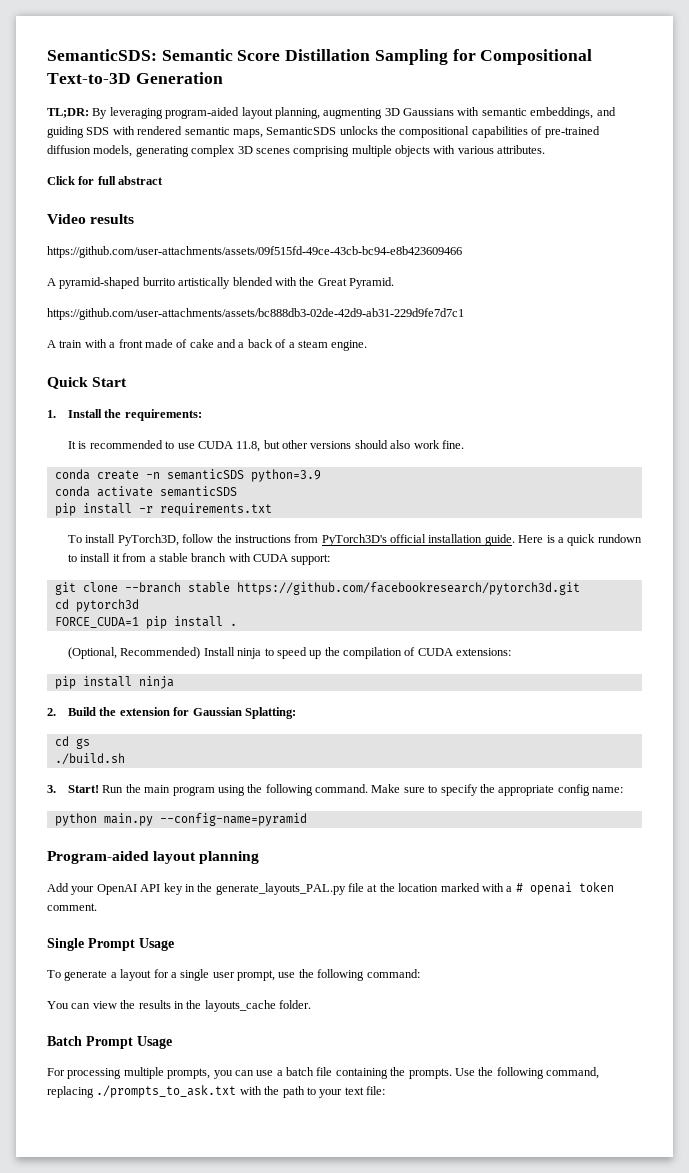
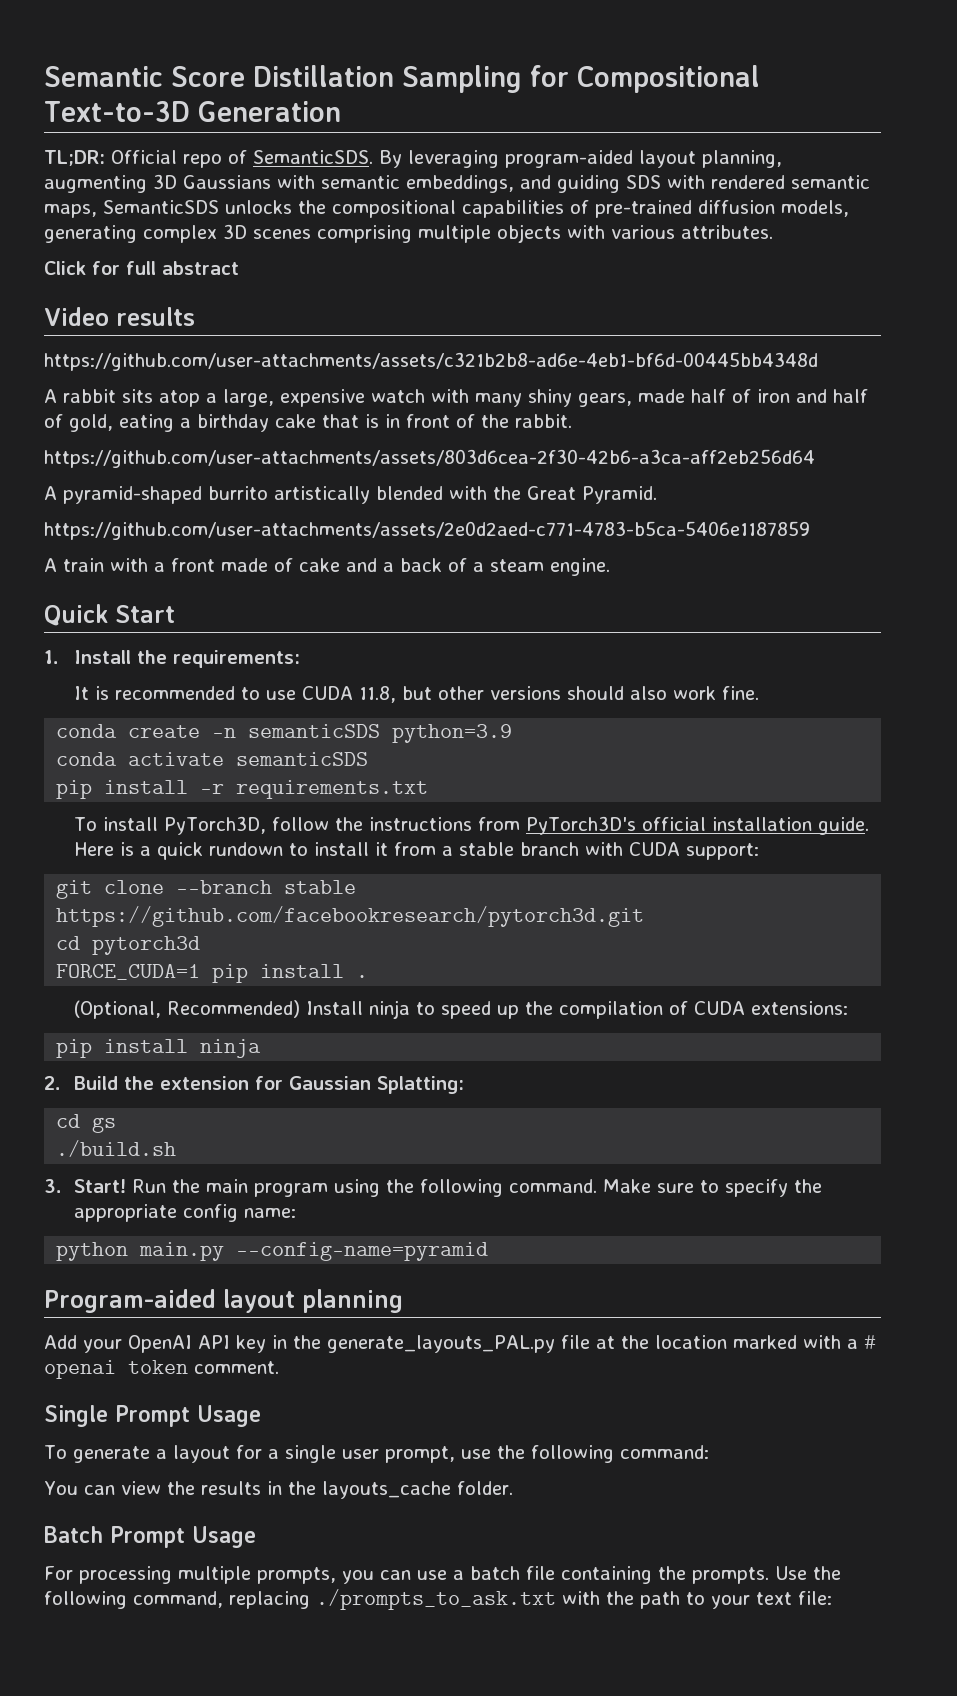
[47,49,157,61] SemanticSDS: -> (44, 76) none
(89, 113) none -> [111,150,373,168] Official repo of SemanticSDS.
[47,246,462,258] https://github.com/user-attachments/assets/09f515fd-49ce-43cb-bc94-e8b423609466 -> [44,352,818,371] [44,389,868,407] [44,414,572,432] [44,449,815,468] https://github.com/user-attachments/assets/c321b2b8-ad6e-4eb1-bf6d-00445bb4348d // A rabbit sits atop a large, expensive watch with many shiny gears, made half of iron and half of gold, eating a birthday cake that is in front of the rabbit. // https://github.com/user-attachments/assets/803d6cea-2f30-42b6-a3ca-aff2eb256d64
[47,308,464,320] https://github.com/user-attachments/assets/bc888db3-02de-42d9-ab31-229d9fe7d7c1 -> [44,521,810,540] https://github.com/user-attachments/assets/2e0d2aed-c771-4783-b5ca-5406e1187859

